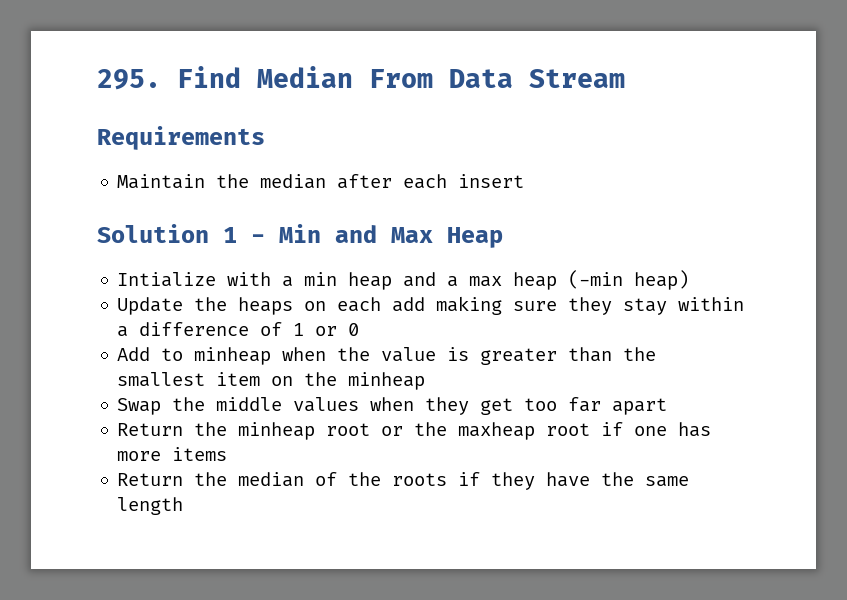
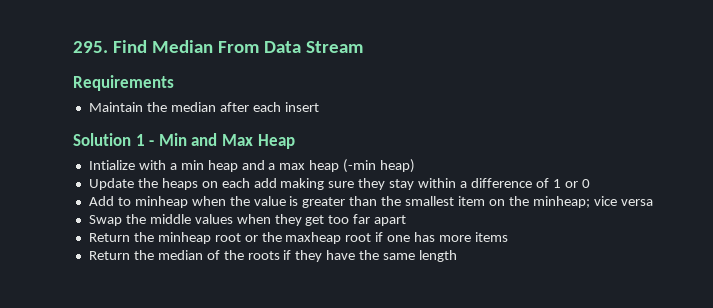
[348,372,426,390] minheap -> [532,196,653,208] minheap; vice versa

